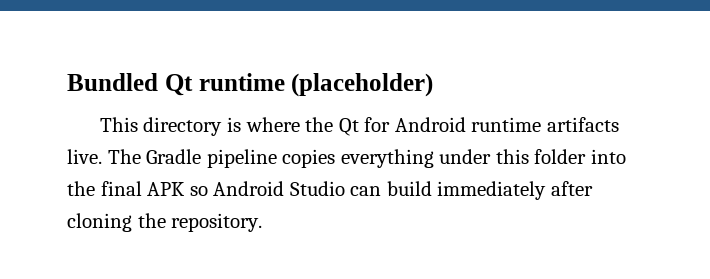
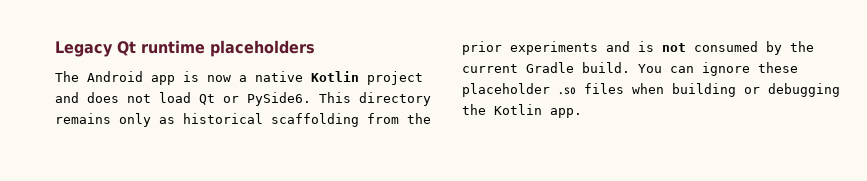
[67,73,158,91] Bundled -> [55,41,113,57] Legacy
[291,73,434,97] [99,117,619,136] [67,149,626,168] [67,181,593,200] [67,213,263,232] (placeholder) // This directory is where the Qt for Android runtime artifacts live. The Gradle pipeline copies everything under this folder into the final APK so Android Studio can build immediately after cloning the repository. -> [210,40,315,57] [55,71,423,85] [55,92,431,106] [55,113,431,127] [462,41,814,55] [462,62,798,76] [462,83,840,97] [462,104,582,118] placeholders // The Android app is now a native Kotlin project and does not load Qt or PySide6. This directory remains only as historical scaffolding from the prior experiments and is not consumed by the current Gradle build. You can ignore these placeholder .so files when building or debugging the Kotlin app.

